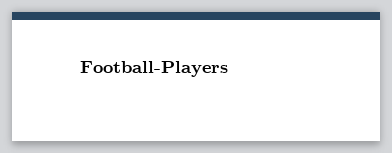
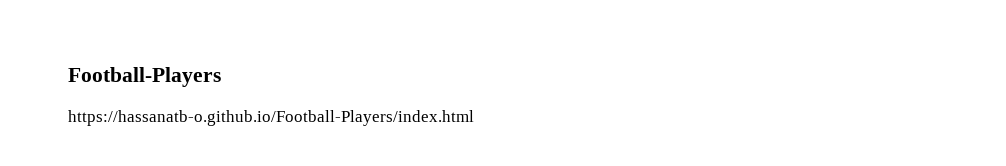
(228, 69) none -> [68,110,474,126] // https://hassanatb-o.github.io/Football-Players/index.html

